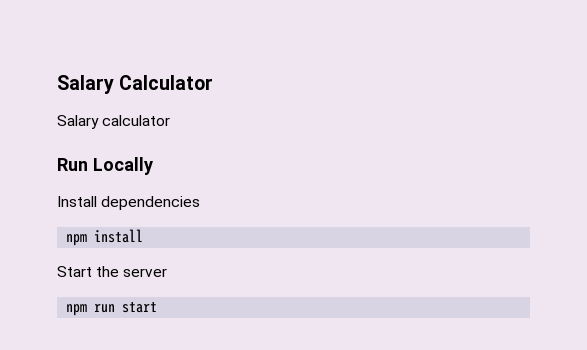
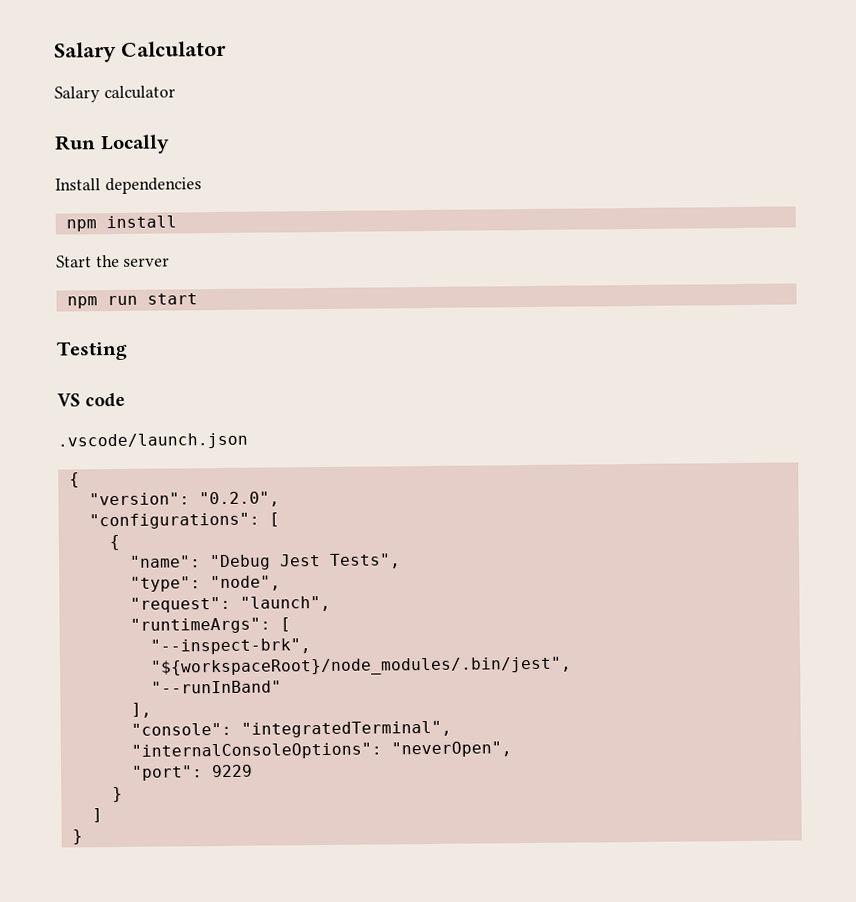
(158, 307) none -> [56,340,128,361] [57,392,126,408] [57,432,248,450] [68,472,80,488] [88,491,280,508] [88,512,280,530] [108,534,120,551] [128,553,401,571] [129,575,281,592] [129,595,331,613] [129,617,291,634] [149,638,311,655] [149,656,572,677] [150,680,282,694] [130,702,152,718] [130,720,452,738] [130,741,512,760] [131,764,253,781] [111,786,123,803] [91,808,103,823] [71,829,83,845] // Testing // VS code // .vscode/launch.json // { // "version": "0.2.0", // "configurations": [ // { // "name": "Debug Jest Tests", // "type": "node", // "request": "launch", // "runtimeArgs": [ // "--inspect-brk", // "${workspaceRoot}/node_modules/.bin/jest", // "--runInBand" // ], // "console": "integratedTerminal", // "internalConsoleOptions": "neverOpen", // "port": 9229 // } // ] // }

